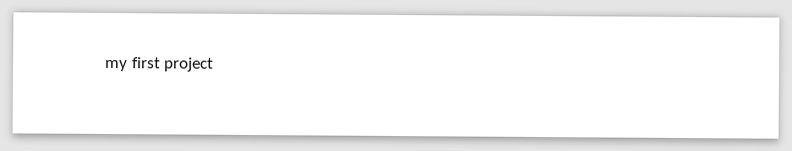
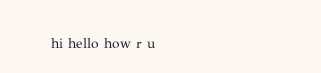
[105,57,215,72] my first project -> [51,38,156,49] hi hello how r u

